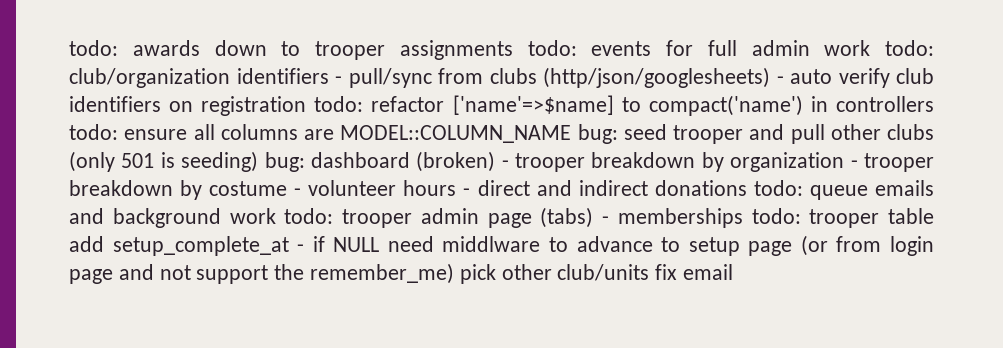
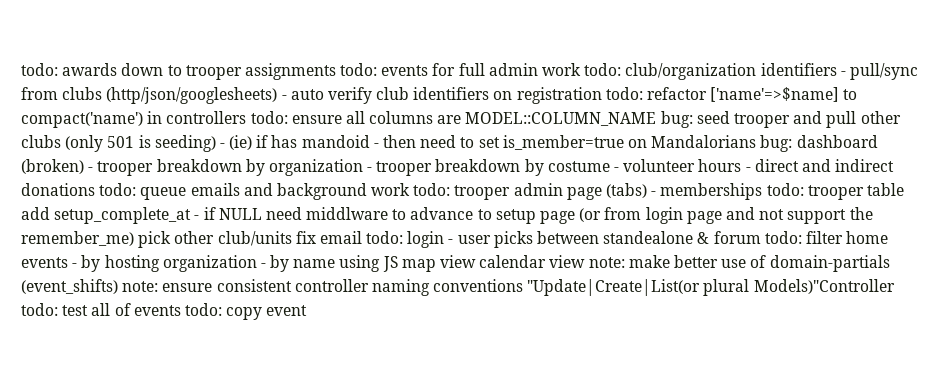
(259, 161) none -> [219,135,757,150] - (ie) if has mandoid - then need to set is_member=true on Mandalorians
(734, 272) none -> [366,231,889,248] [21,255,890,272] [21,279,895,296] [21,303,308,320] todo: login - user picks between standealone & forum todo: filter home events - by hosting organization - by name using JS map view calendar view note: make better use of domain-partials (event_shifts) note: ensure consistent controller naming conventions "Update|Create|List(or plural Models)"Controller todo: test all of events todo: copy event

